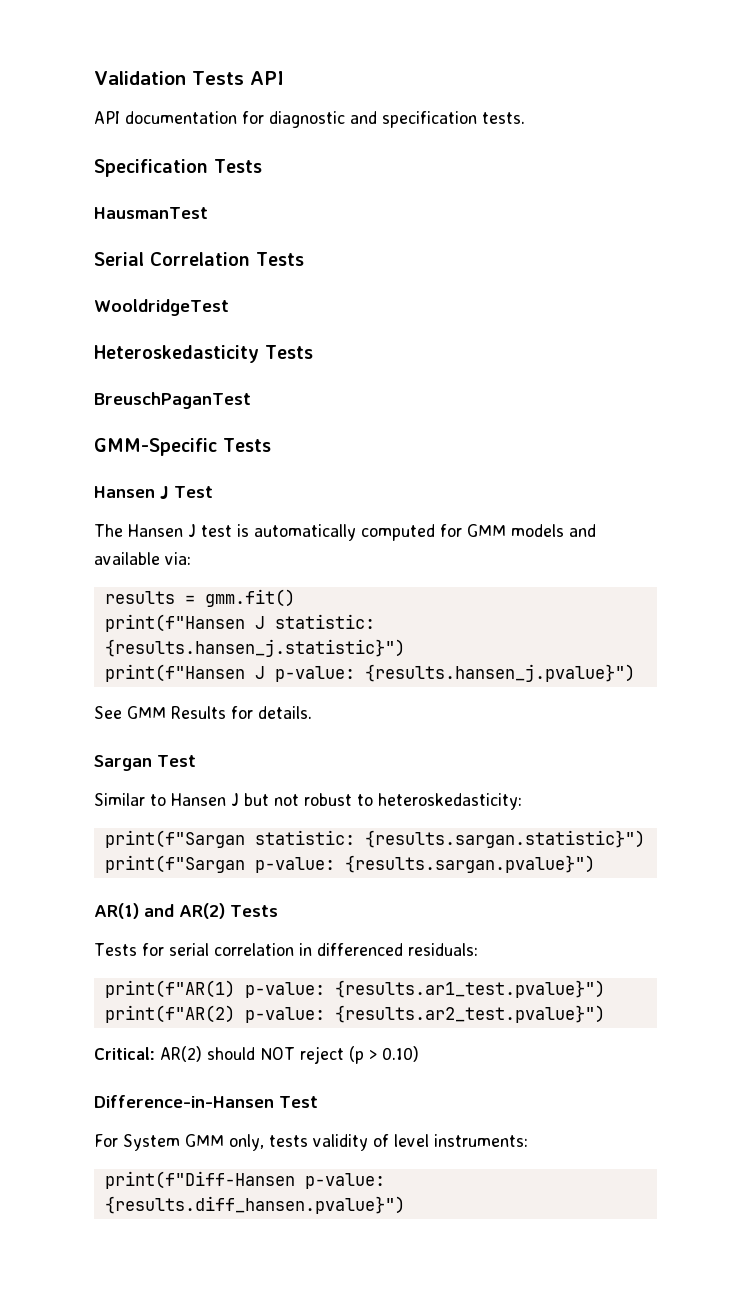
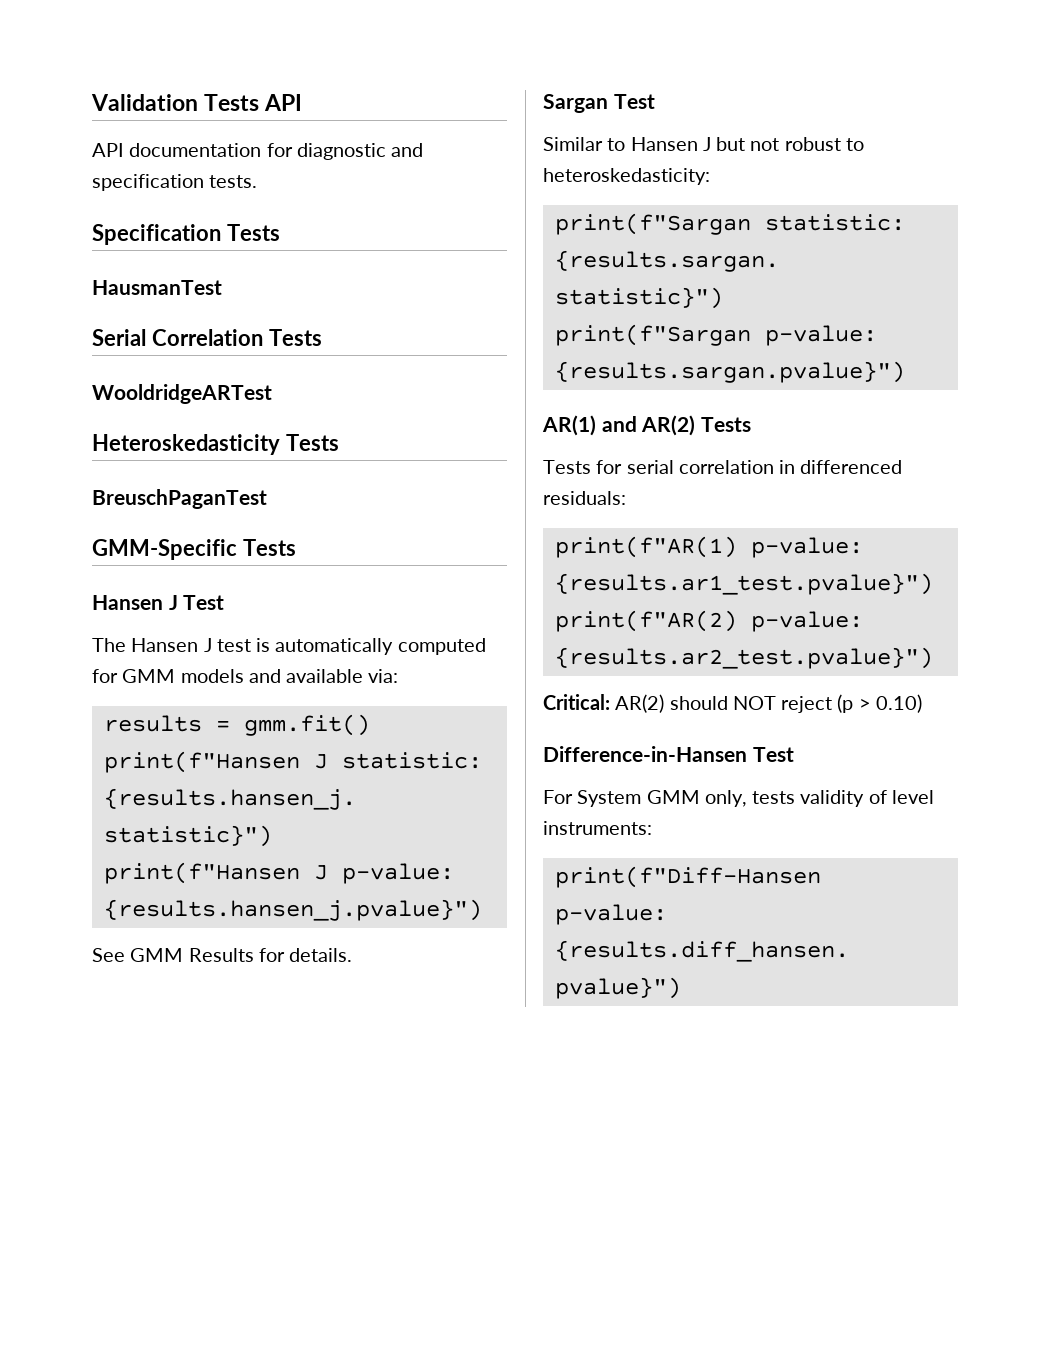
[94,299,229,316] WooldridgeTest -> [92,384,272,404] WooldridgeARTest

